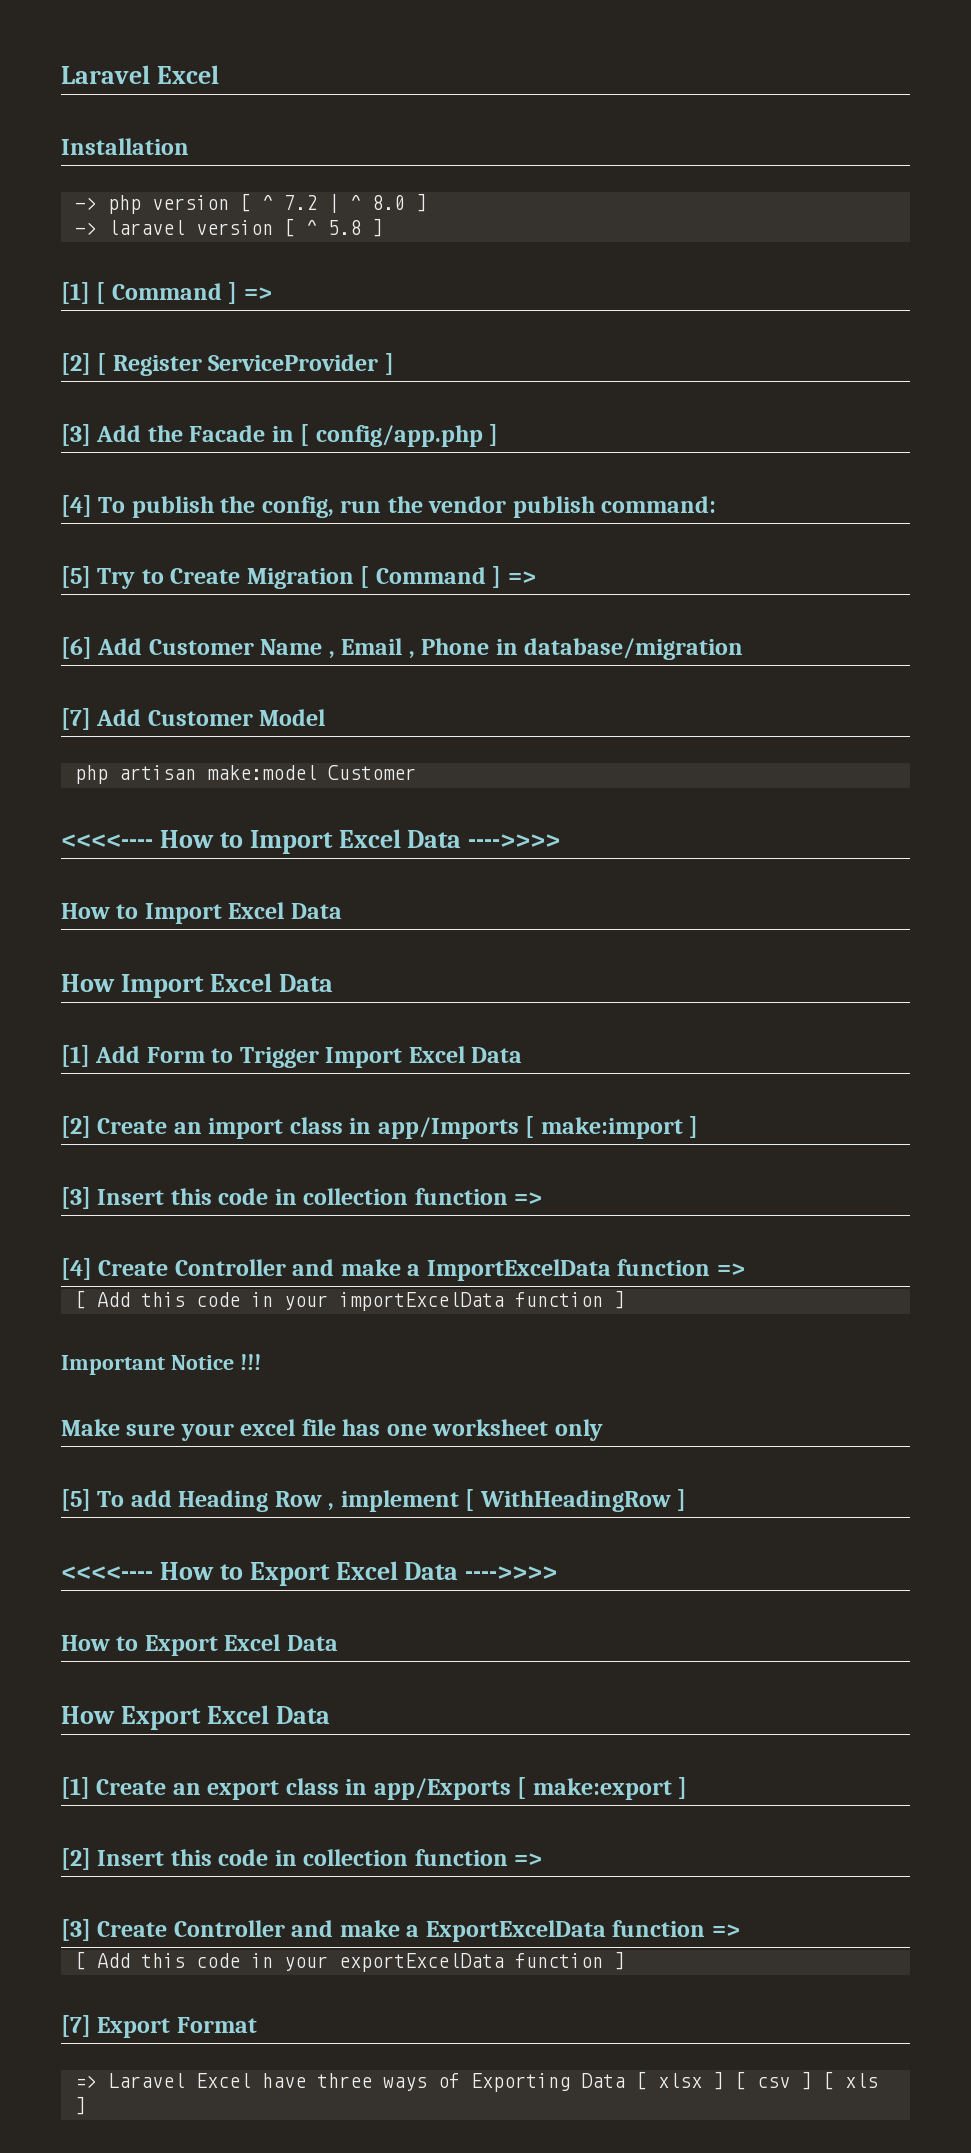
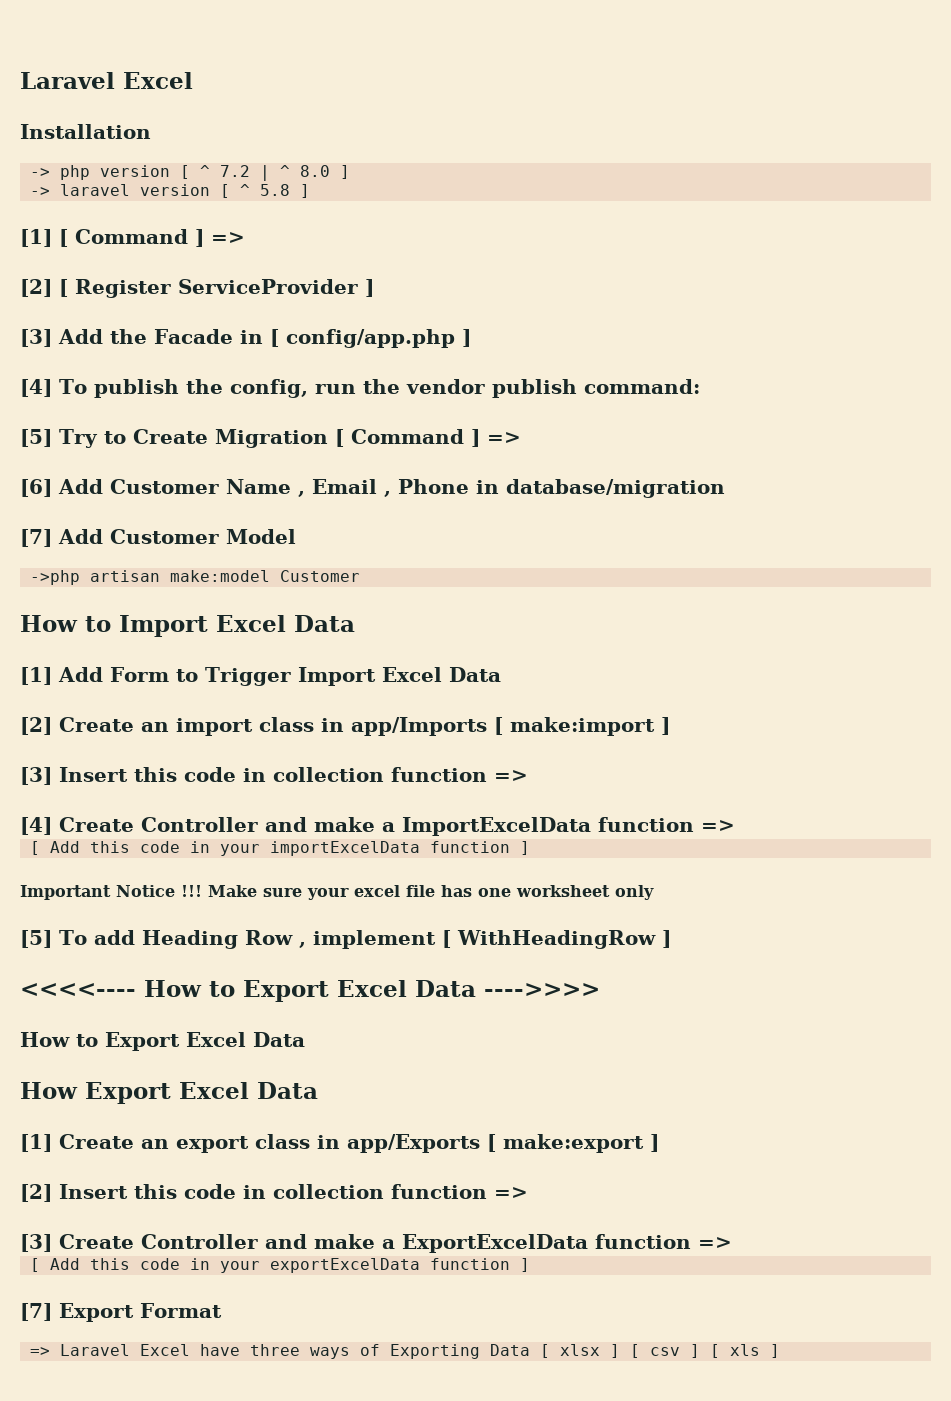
[74,765,108,784] php -> [29,570,80,585] ->php
[61,829,561,854] [61,902,342,924] [61,973,333,998] <<<<---- How to Import Excel Data ---->>>> // How to Import Excel Data // How Import Excel Data -> [20,615,355,637] How to Import Excel Data
(261, 1362) // -> (202, 891) none

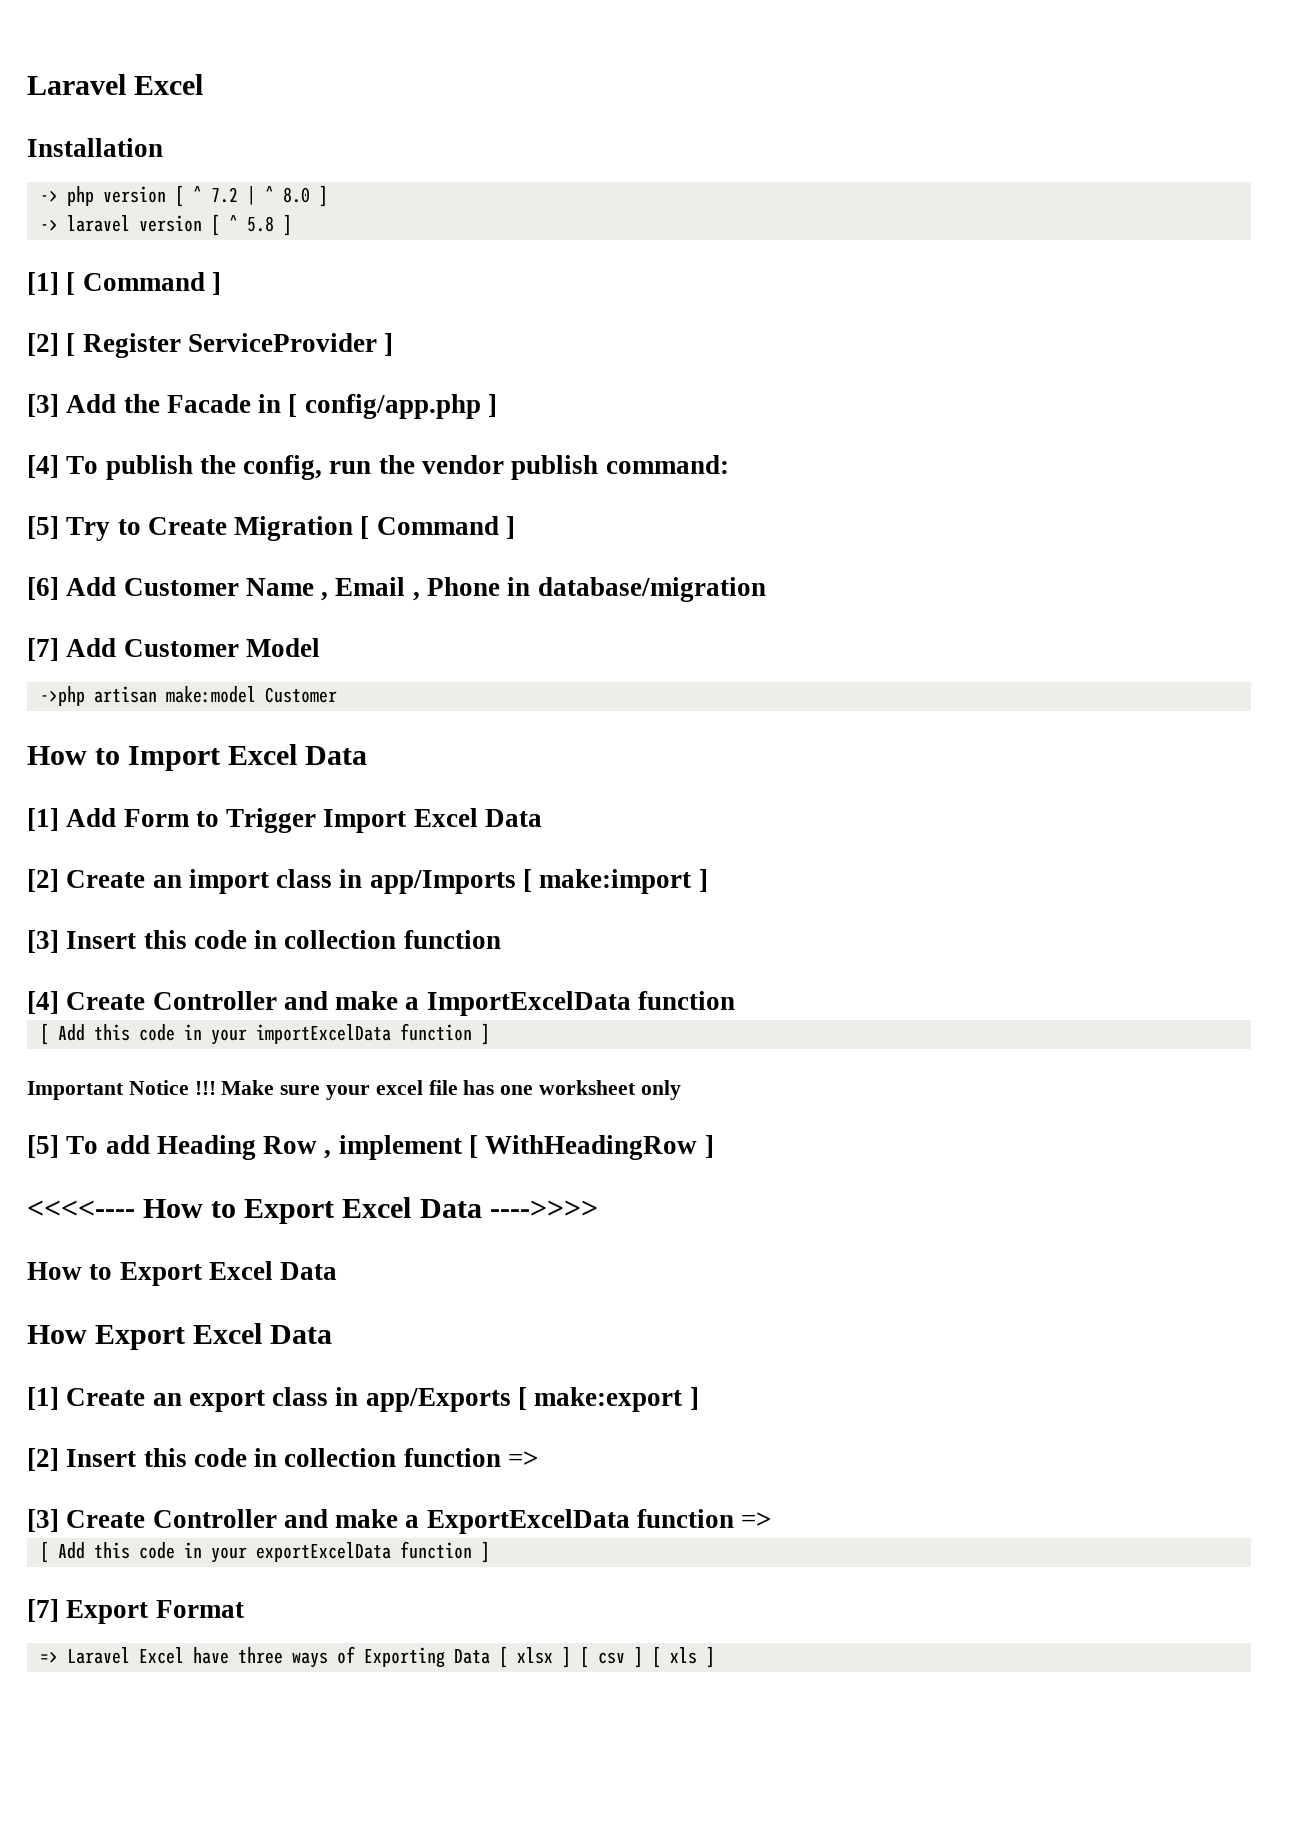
[211,232,245,244] => -> (221, 283) none
[486,432,521,444] => -> (516, 527) none
[494,770,528,782] => -> (501, 939) none
[701,820,735,832] => -> (736, 1000) none

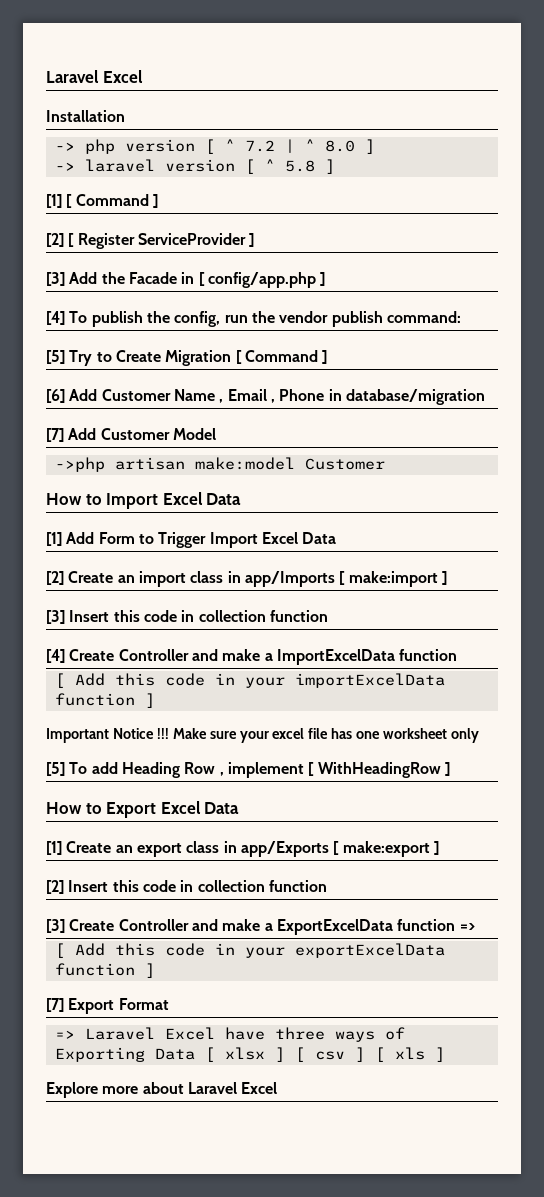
[27,1197,598,1224] [27,1261,338,1286] [27,1323,333,1350] <<<<---- How to Export Excel Data ---->>>> // How to Export Excel Data // How Export Excel Data -> [46,801,240,818] How to Export Excel Data
[508,1451,539,1467] => -> (327, 886) none
(715, 1657) none -> [46,1082,278,1098] // Explore more about Laravel Excel

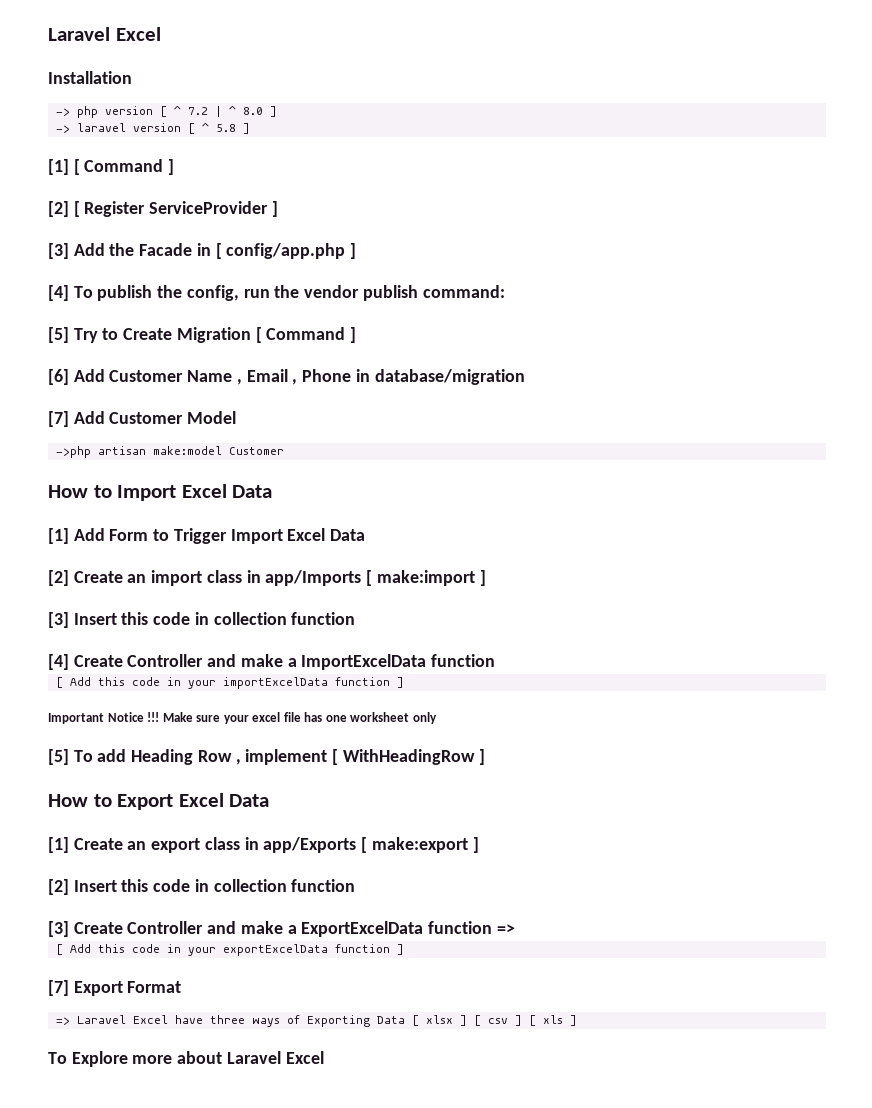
(445, 1054) none -> [48,1052,67,1064] To

